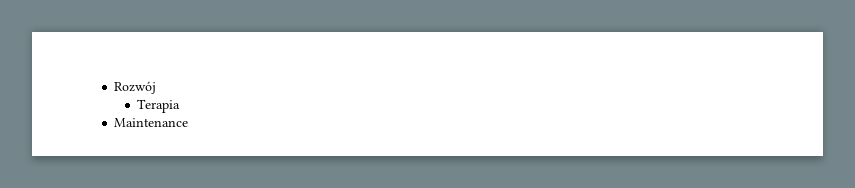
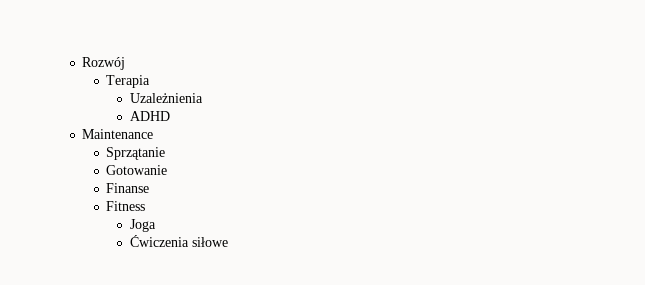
(181, 106) none -> [129,93,203,103] [129,111,170,121] // Uzależnienia // ADHD
(189, 122) none -> [106,147,166,160] [106,165,168,175] [106,183,150,193] [106,201,146,211] [129,219,156,232] [129,235,228,247] // Sprzątanie // Gotowanie // Finanse // Fitness // Joga // Ćwiczenia siłowe

